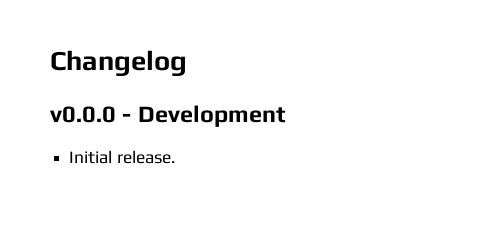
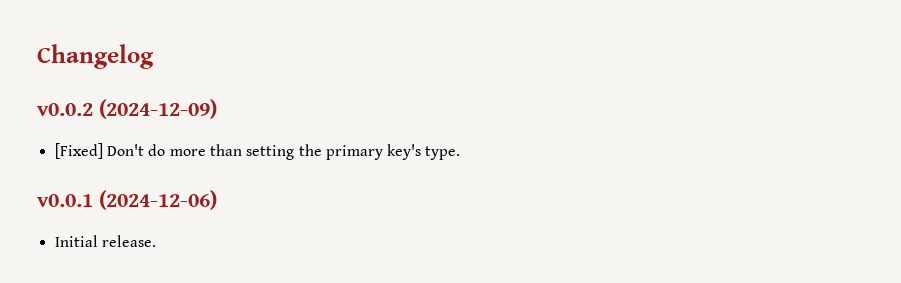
[50,105,286,127] v0.0.0 - Development -> [37,99,217,119] [54,143,461,160] [37,190,217,210] v0.0.2 (2024-12-09) // [Fixed] Don't do more than setting the primary key's type. // v0.0.1 (2024-12-06)

